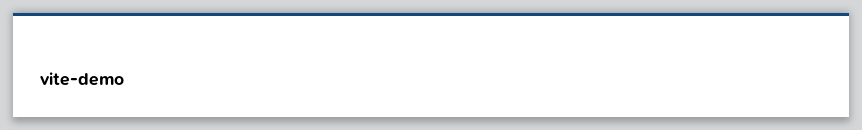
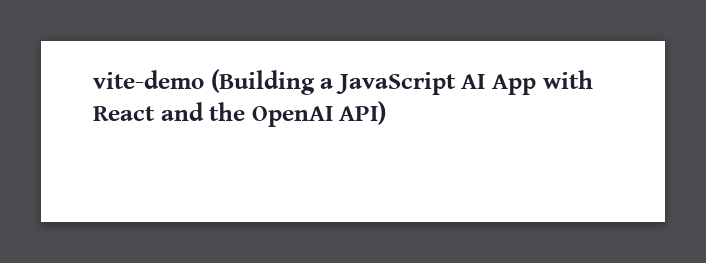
(124, 79) none -> [210,69,593,95] [93,101,387,127] (Building a JavaScript AI App with React and the OpenAI API)

